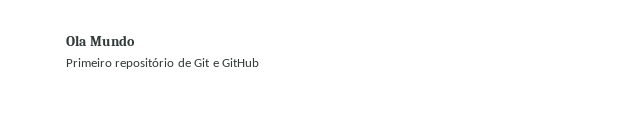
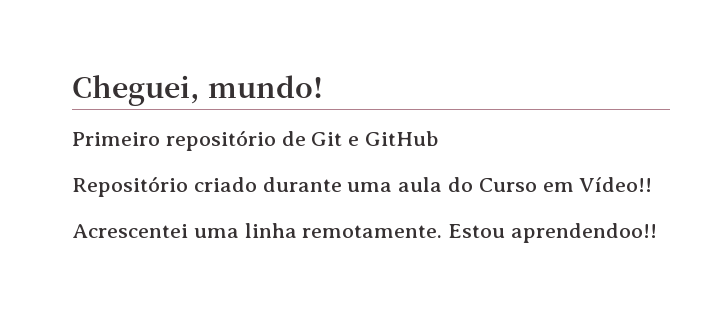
[66,35,135,46] Ola Mundo -> [72,75,323,106] Cheguei, mundo!
(259, 62) none -> [72,176,653,197] [72,223,658,243] // Repositório criado durante uma aula do Curso em Vídeo!! // Acrescentei uma linha remotamente. Estou aprendendoo!!

